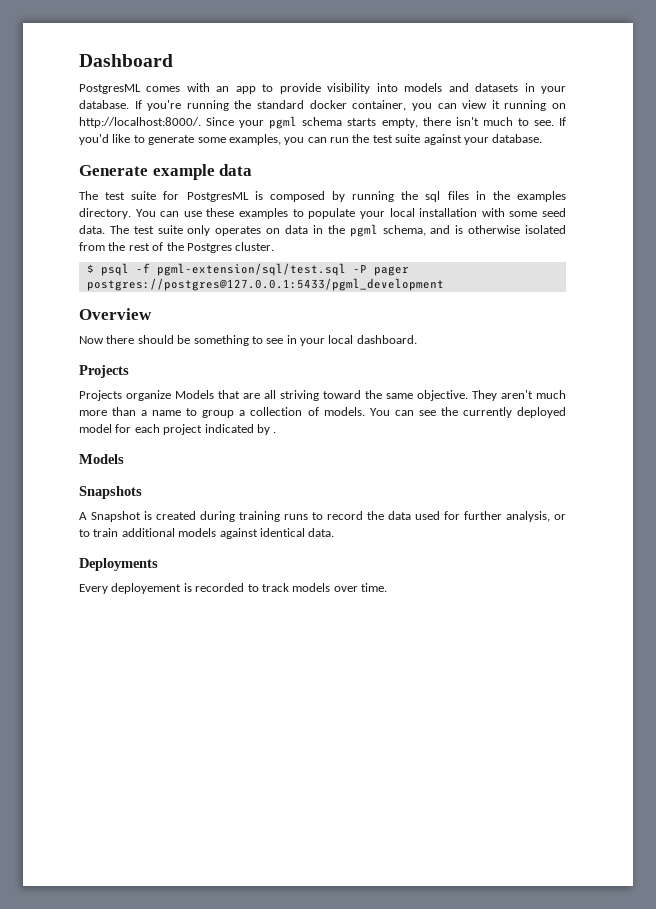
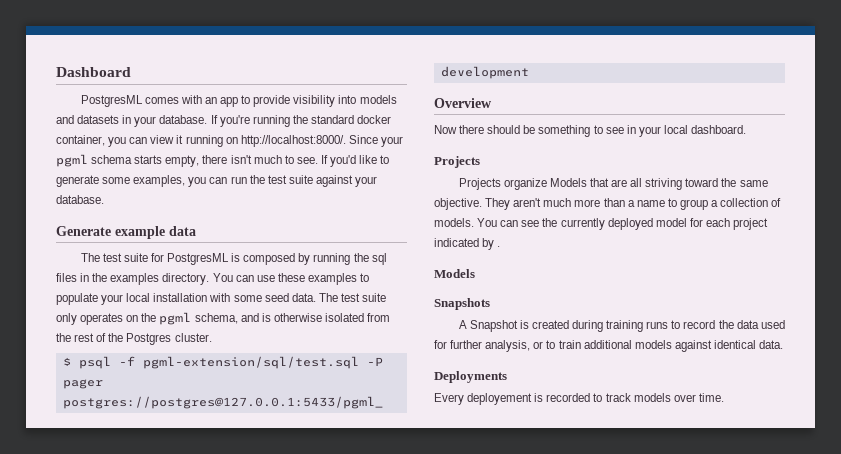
[285,225,323,234] data in -> (139, 318) none

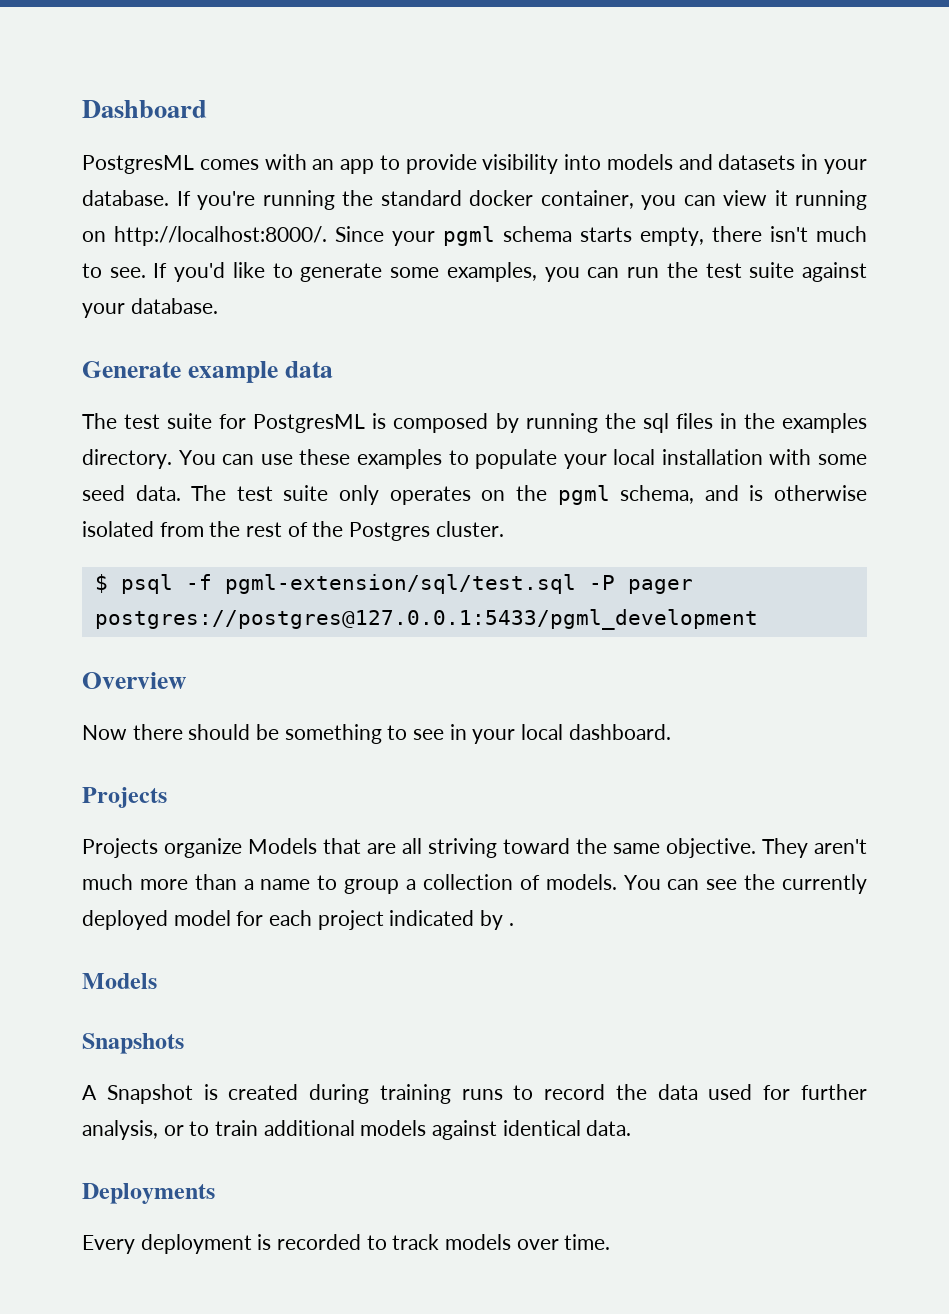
[467,393,533,405] deployement -> [140,1234,252,1254] deployment

